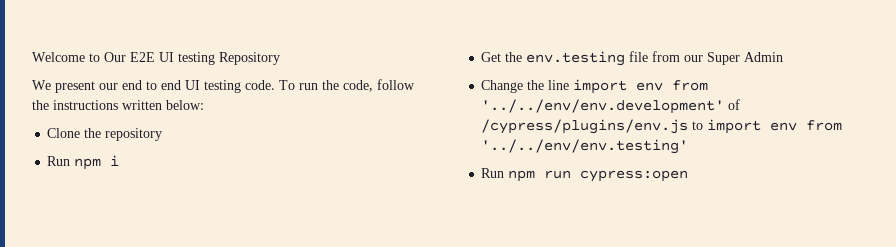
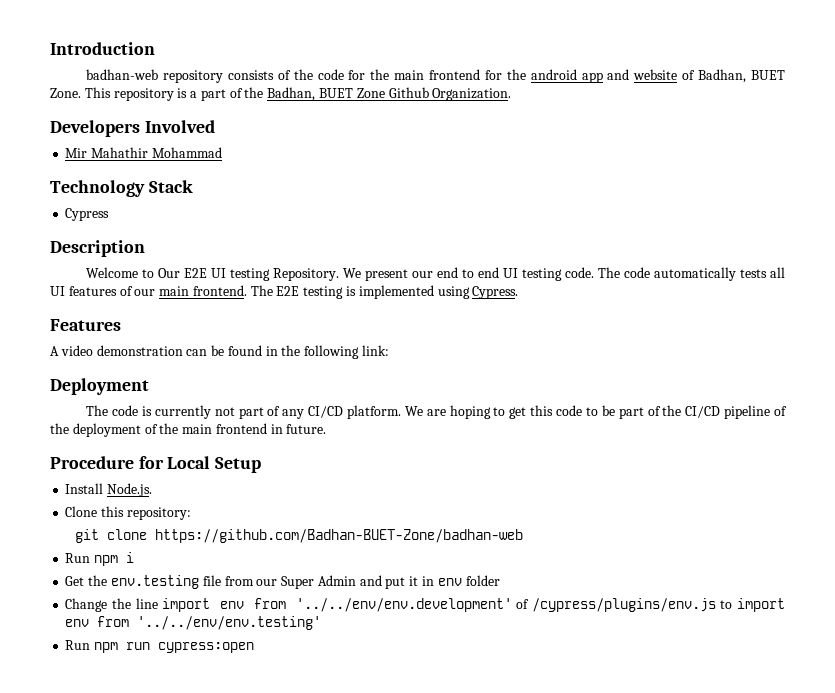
(32, 57) none -> [50,42,155,55] [86,69,786,83] [50,87,512,101] [50,120,215,137] [65,147,222,158] [50,180,193,197] [65,208,110,221] [50,240,145,257] Introduction // badhan-web repository consists of the code for the main frontend for the android app and website of Badhan, BUET Zone. This repository is a part of the Badhan, BUET Zone Github Organization. // Developers Involved // Mir Mahathir Mohammad // Technology Stack // Cypress // Description //
[219,52,280,65] Repository // -> [273,268,340,281] Repository.
[279,79,415,92] [32,100,204,110] [47,128,163,141] To run the code, follow the instructions written below: // Clone the repository -> [598,267,786,281] [50,285,519,299] [50,319,121,331] [50,345,390,359] [50,378,149,395] [86,405,788,419] [50,423,327,437] [50,456,262,473] [65,483,153,497] [65,506,191,520] [74,529,523,543] The code automatically tests all UI features of our main frontend. The E2E testing is implemented using Cypress. // Features // A video demonstration can be found in the following link: // Deployment // The code is currently not part of any CI/CD platform. We are hoping to get this code to be part of the CI/CD pipeline of the deployment of the main frontend in future. // Procedure for Local Setup // Install Node.js. // Clone this repository: // git clone https://github.com/Badhan-BUET-Zone/badhan-web
(784, 57) none -> [359,575,500,589] and put it in env folder

